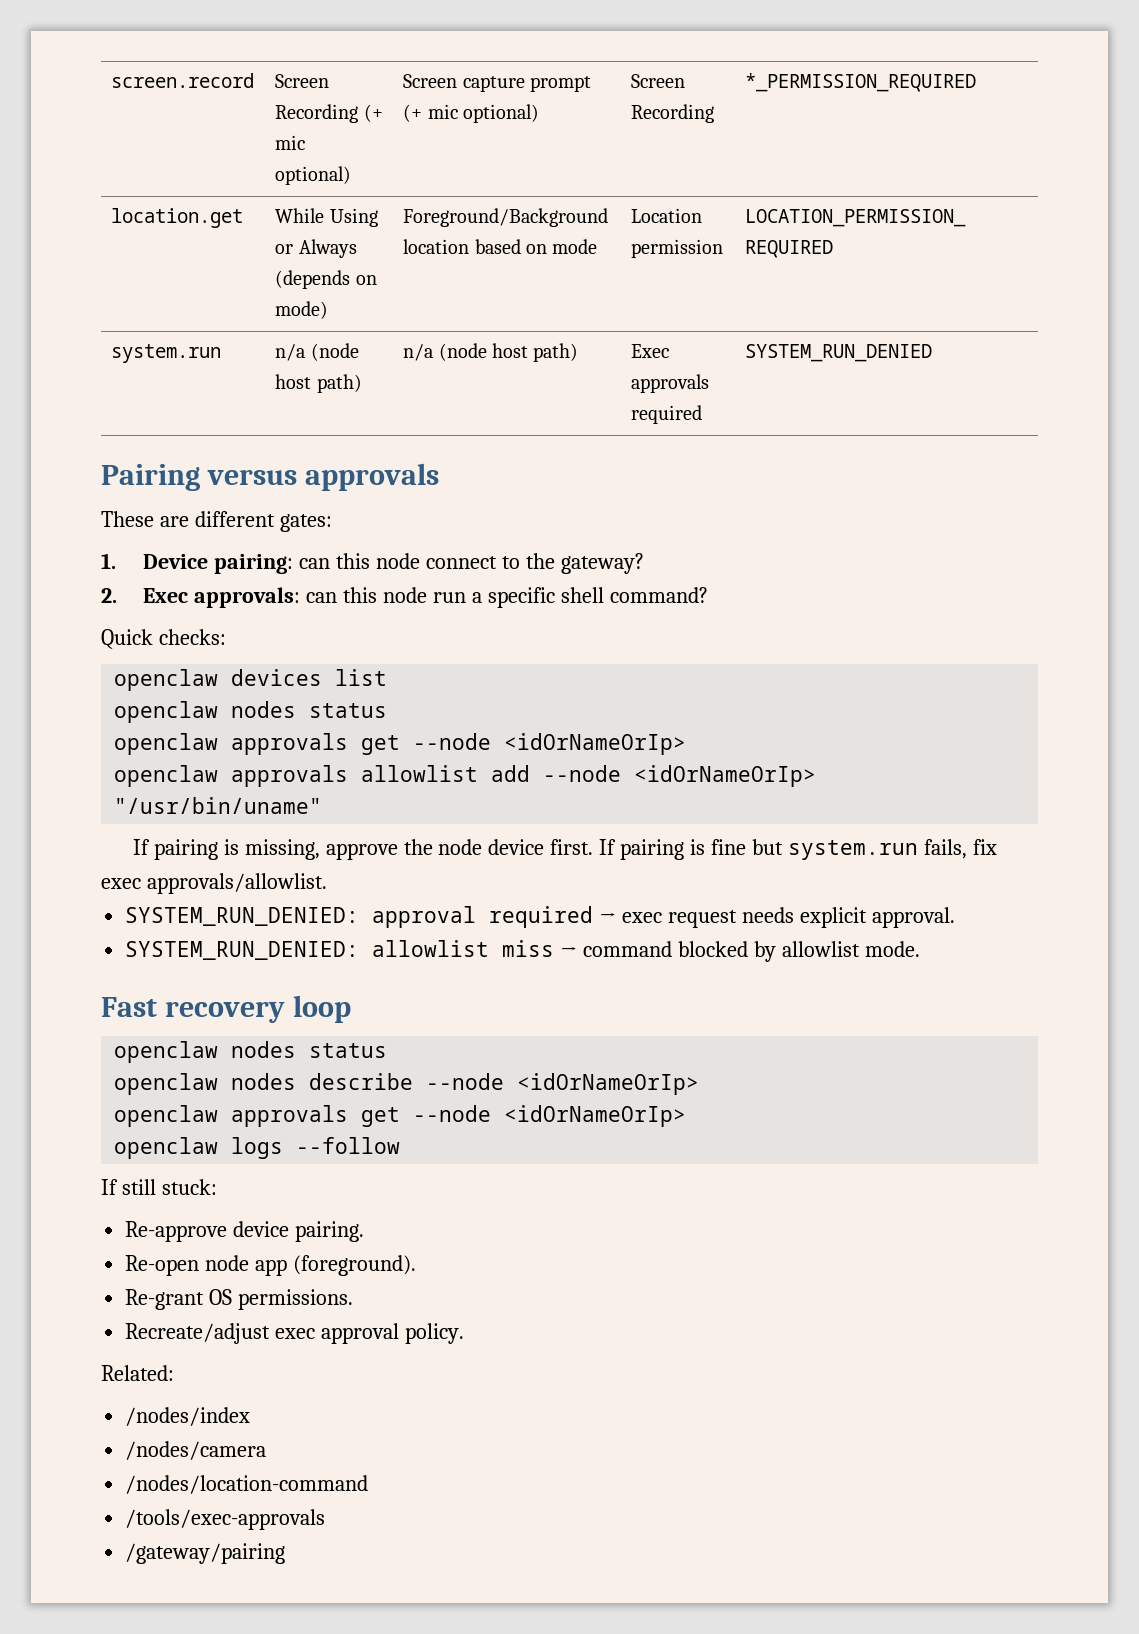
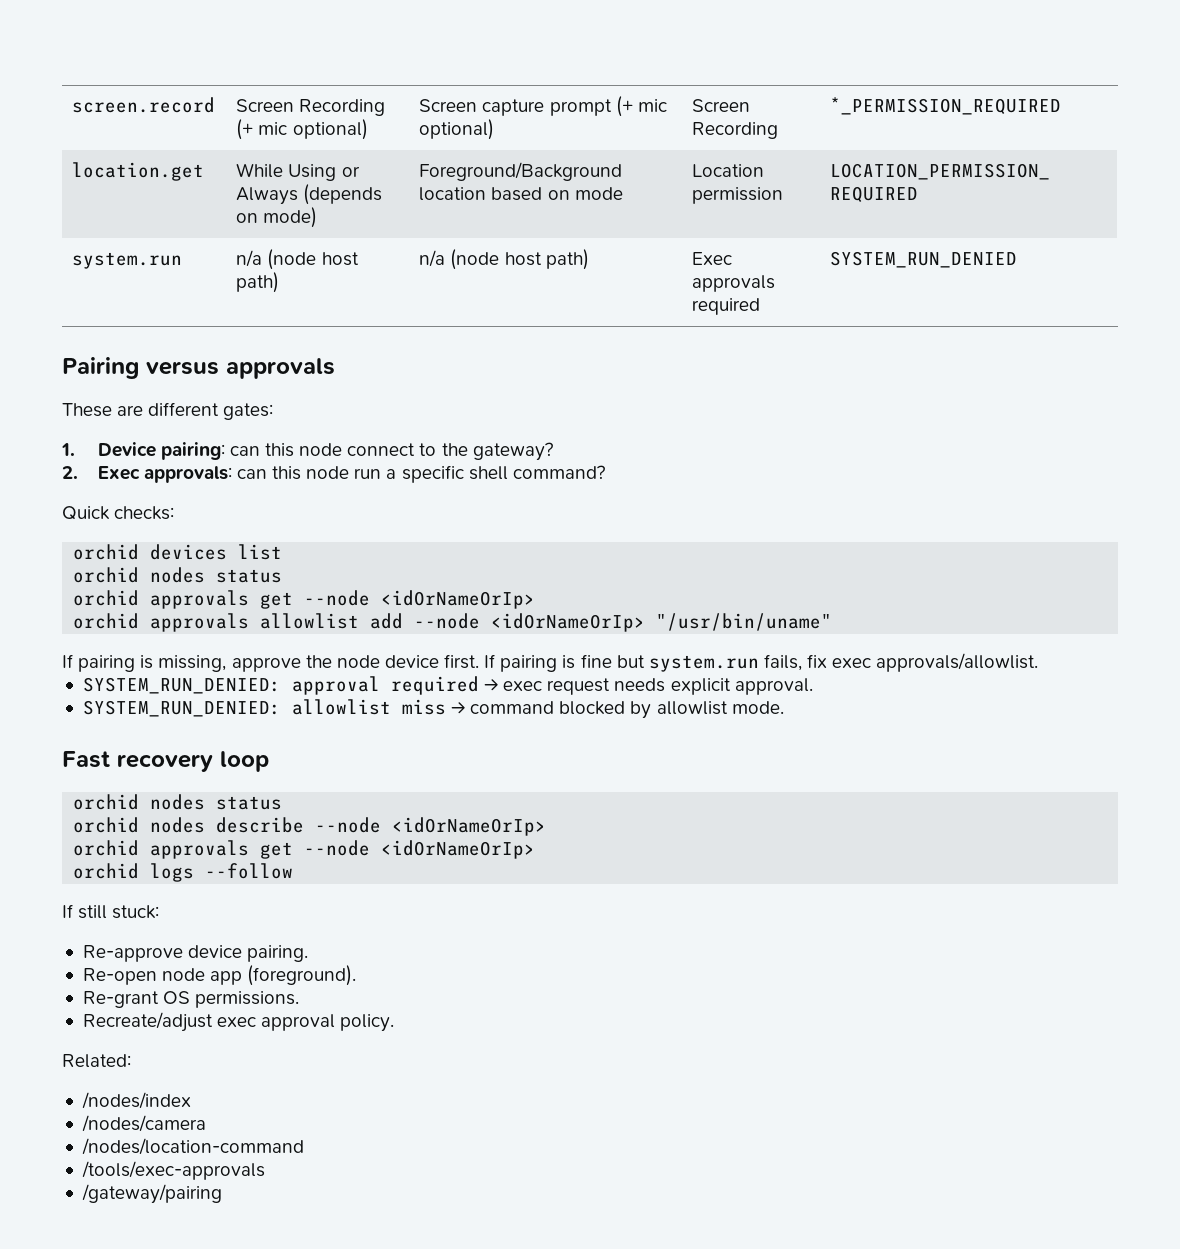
[114,669,219,691] openclaw -> [73,544,140,560] orchid
[114,701,388,723] [114,733,687,755] [114,765,219,787] openclaw nodes status // openclaw approvals get --node <idOrNameOrIp> // openclaw -> [73,567,283,583] [73,590,536,609] [73,613,140,629] orchid nodes status // orchid approvals get --node <idOrNameOrIp> // orchid
[114,1041,388,1063] [114,1073,219,1095] openclaw nodes status // openclaw -> [73,794,283,810] [73,817,140,833] orchid nodes status // orchid
[114,1105,687,1127] [114,1137,219,1159] openclaw approvals get --node <idOrNameOrIp> // openclaw -> [73,840,536,859] [73,863,140,879] orchid approvals get --node <idOrNameOrIp> // orchid

